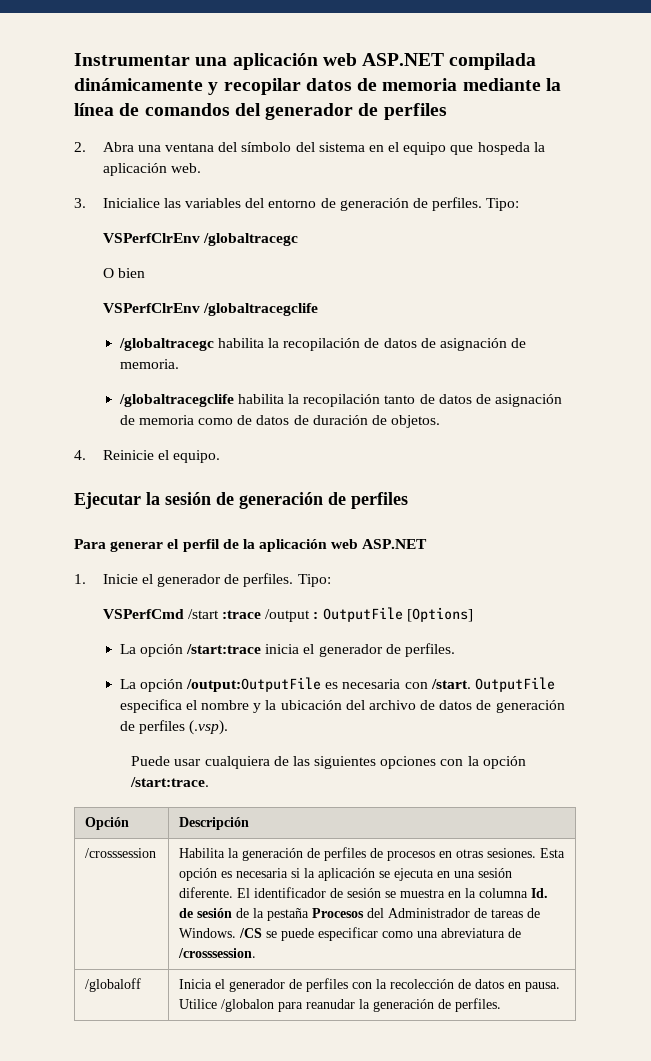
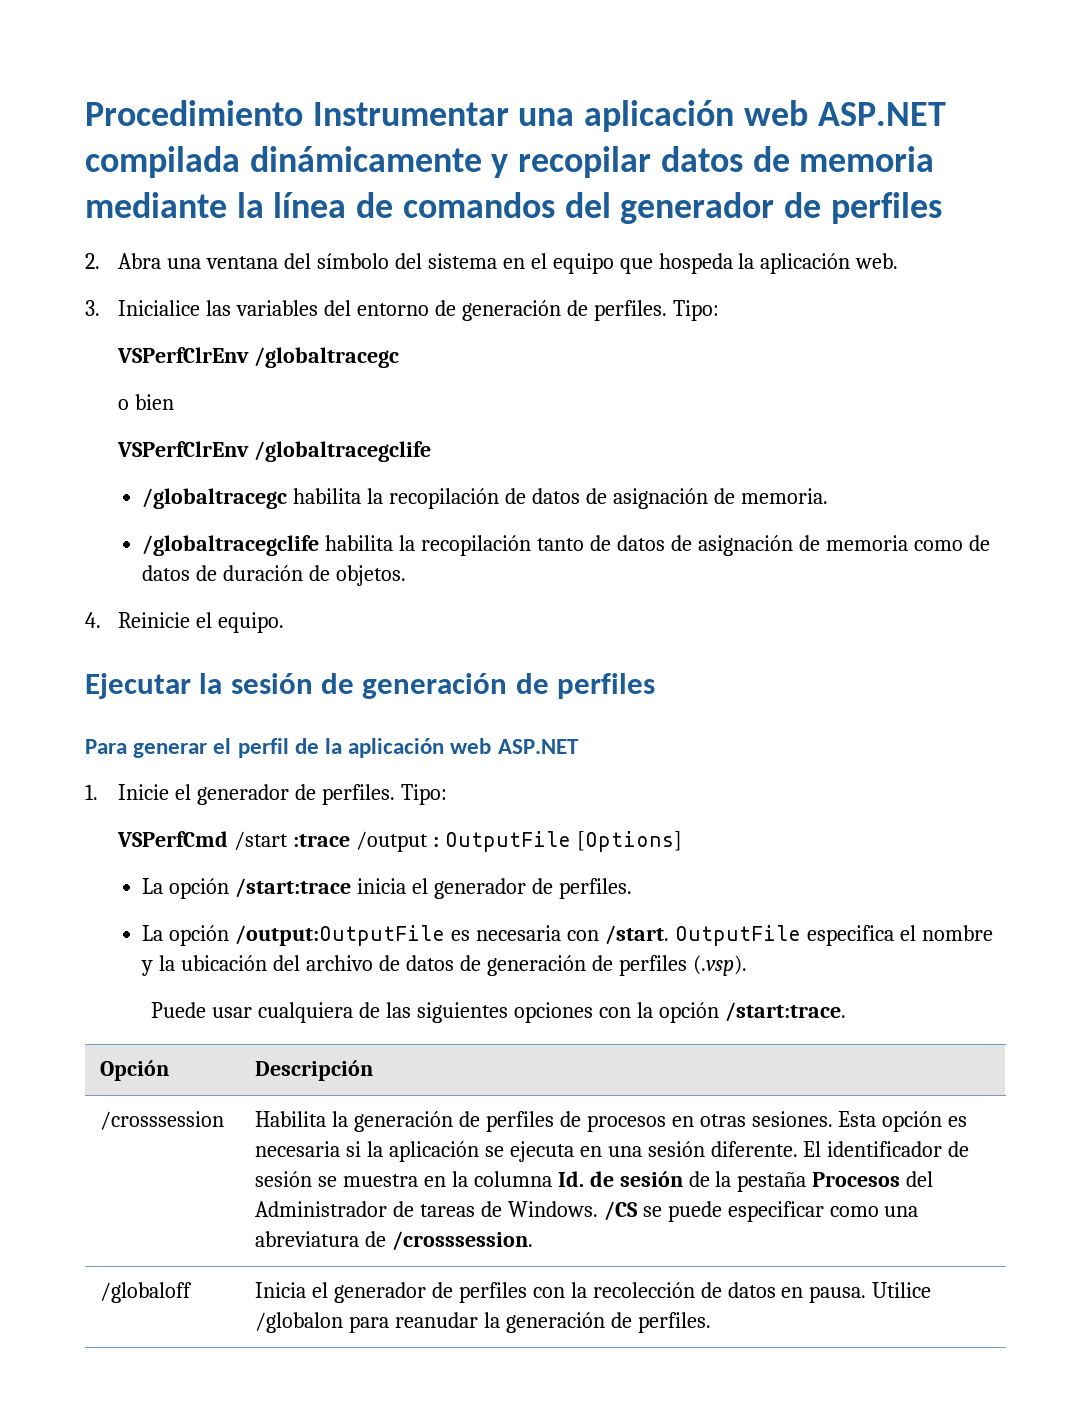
(74, 59) none -> [85,100,303,126] Procedimiento
[102,268,114,278] O -> [118,399,130,410] o

